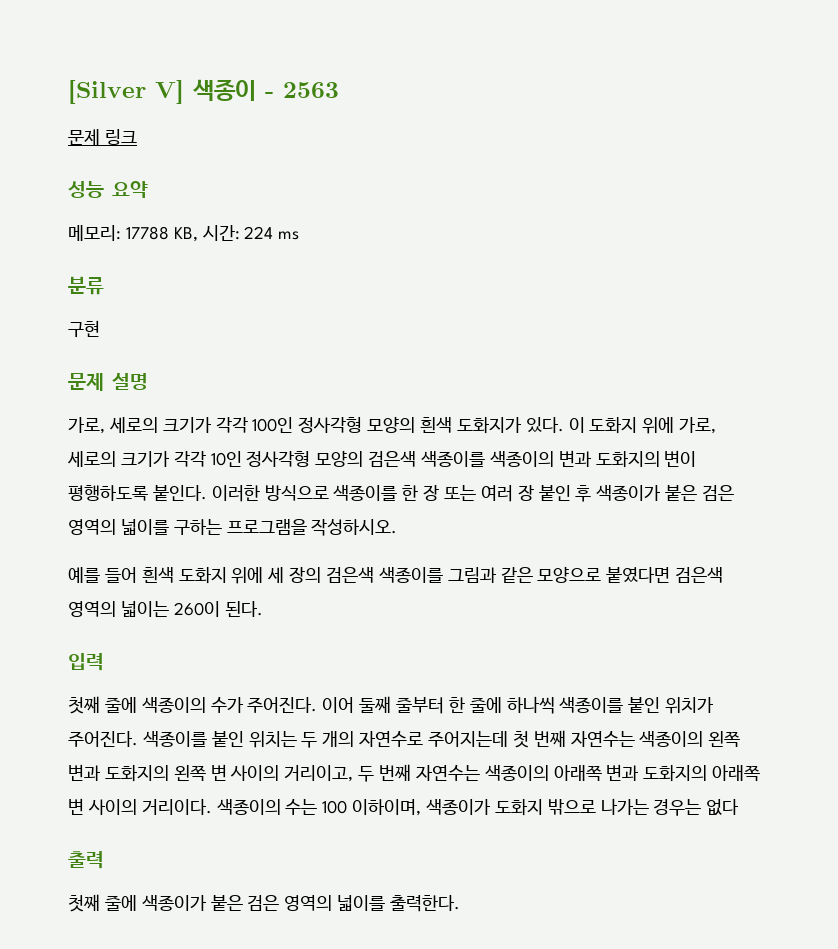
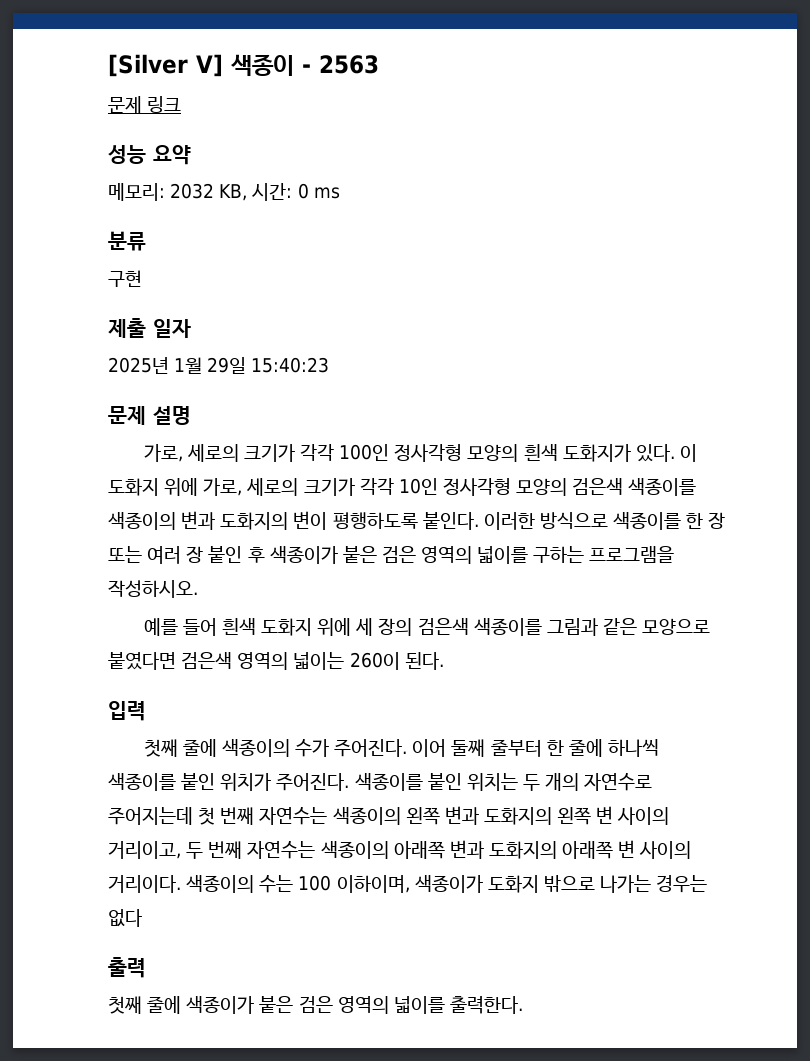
[125,226,169,240] 17788 -> [170,183,215,199] 2032
[244,226,274,239] 224 -> [297,183,309,199] 0
(100, 328) none -> [108,318,191,338] [108,357,330,374] // 제출 일자 // 2025년 1월 29일 15:40:23

